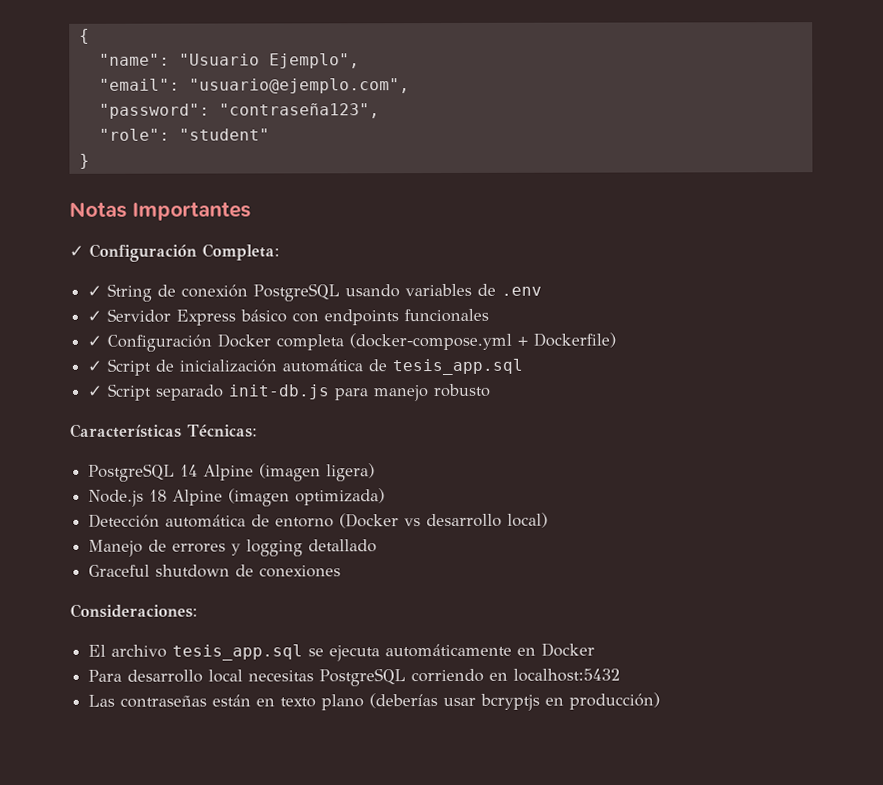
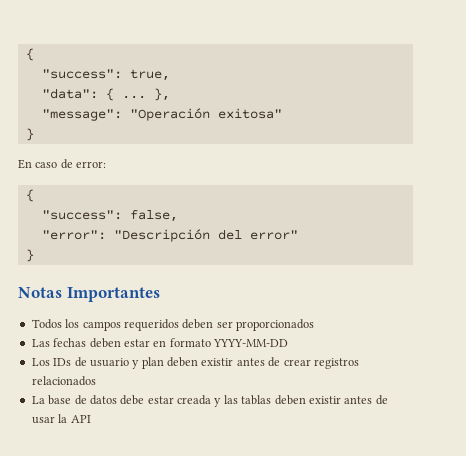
[78,28,90,44] [98,53,360,69] [98,78,410,94] [98,103,380,119] [98,128,270,141] [78,153,90,169] [69,201,251,221] [69,243,280,262] [87,283,543,302] [87,308,490,326] [87,332,617,352] [87,358,524,376] [87,383,492,402] [70,423,258,438] [88,463,376,482] [88,488,386,507] [88,512,549,529] [88,539,378,557] [88,564,342,578] [70,603,198,618] [88,642,596,662] [88,668,621,687] [88,692,661,711] { // "name": "Usuario Ejemplo", // "email": "usuario@ejemplo.com", // "password": "contraseña123", // "role": "student" // } // Notas Importantes // ✓ Configuración Completa: // ✓ String de conexión PostgreSQL usando variables de .env // ✓ Servidor Express básico con endpoints funcionales // ✓ Configuración Docker completa (docker-compose.yml + Dockerfile) // ✓ Script de inicialización automática de tesis_app.sql // ✓ Script separado init-db.js para manejo robusto // Características Técnicas: // PostgreSQL 14 Alpine (imagen ligera) // Node.js 18 Alpine (imagen optimizada) // Detección automática de entorno (Docker vs desarrollo local) // Manejo de errores y logging detallado // Graceful shutdown de conexiones // Consideraciones: // El archivo tesis_app.sql se ejecuta automáticamente en Docker // Para desarrollo local necesitas PostgreSQL corriendo en localhost:5432 // Las contraseñas están en texto plano (deberías usar bcryptjs en producción) -> [25,48,34,61] [41,69,170,81] [41,88,170,101] [41,108,282,121] [25,128,34,141] [18,159,107,169] [25,189,34,202] [41,210,178,222] [41,229,298,242] [25,249,34,262] [18,287,160,302] [31,319,314,331] [31,338,288,348] [31,357,359,369] [31,376,96,386] [31,395,388,407] [31,414,91,424] { // "success": true, // "data": { ... }, // "message": "Operación exitosa" // } // En caso de error: // { // "success": false, // "error": "Descripción del error" // } // Notas Importantes // Todos los campos requeridos deben ser proporcionados // Las fechas deben estar en formato YYYY-MM-DD // Los IDs de usuario y plan deben existir antes de crear registros relacionados // La base de datos debe estar creada y las tablas deben existir antes de usar la API

